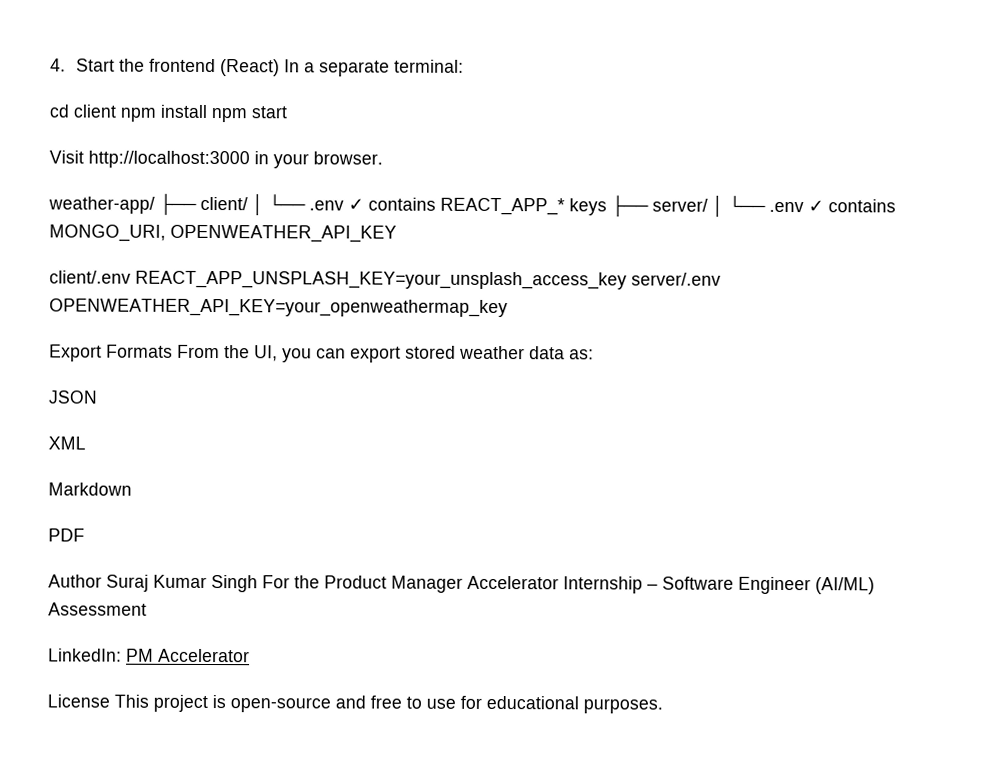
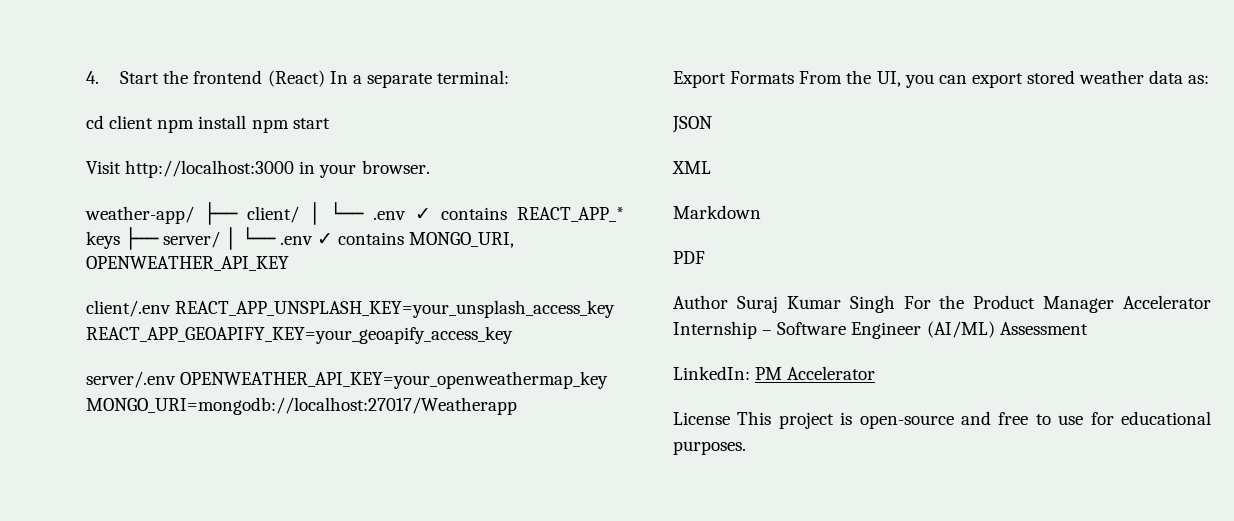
(627, 280) none -> [86,326,513,344] REACT_APP_GEOAPIFY_KEY=your_geoapify_access_key //
(508, 308) none -> [86,397,517,415] MONGO_URI=mongodb://localhost:27017/Weatherapp

